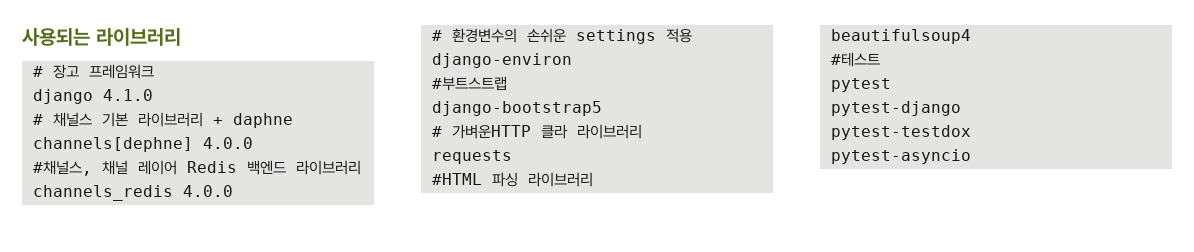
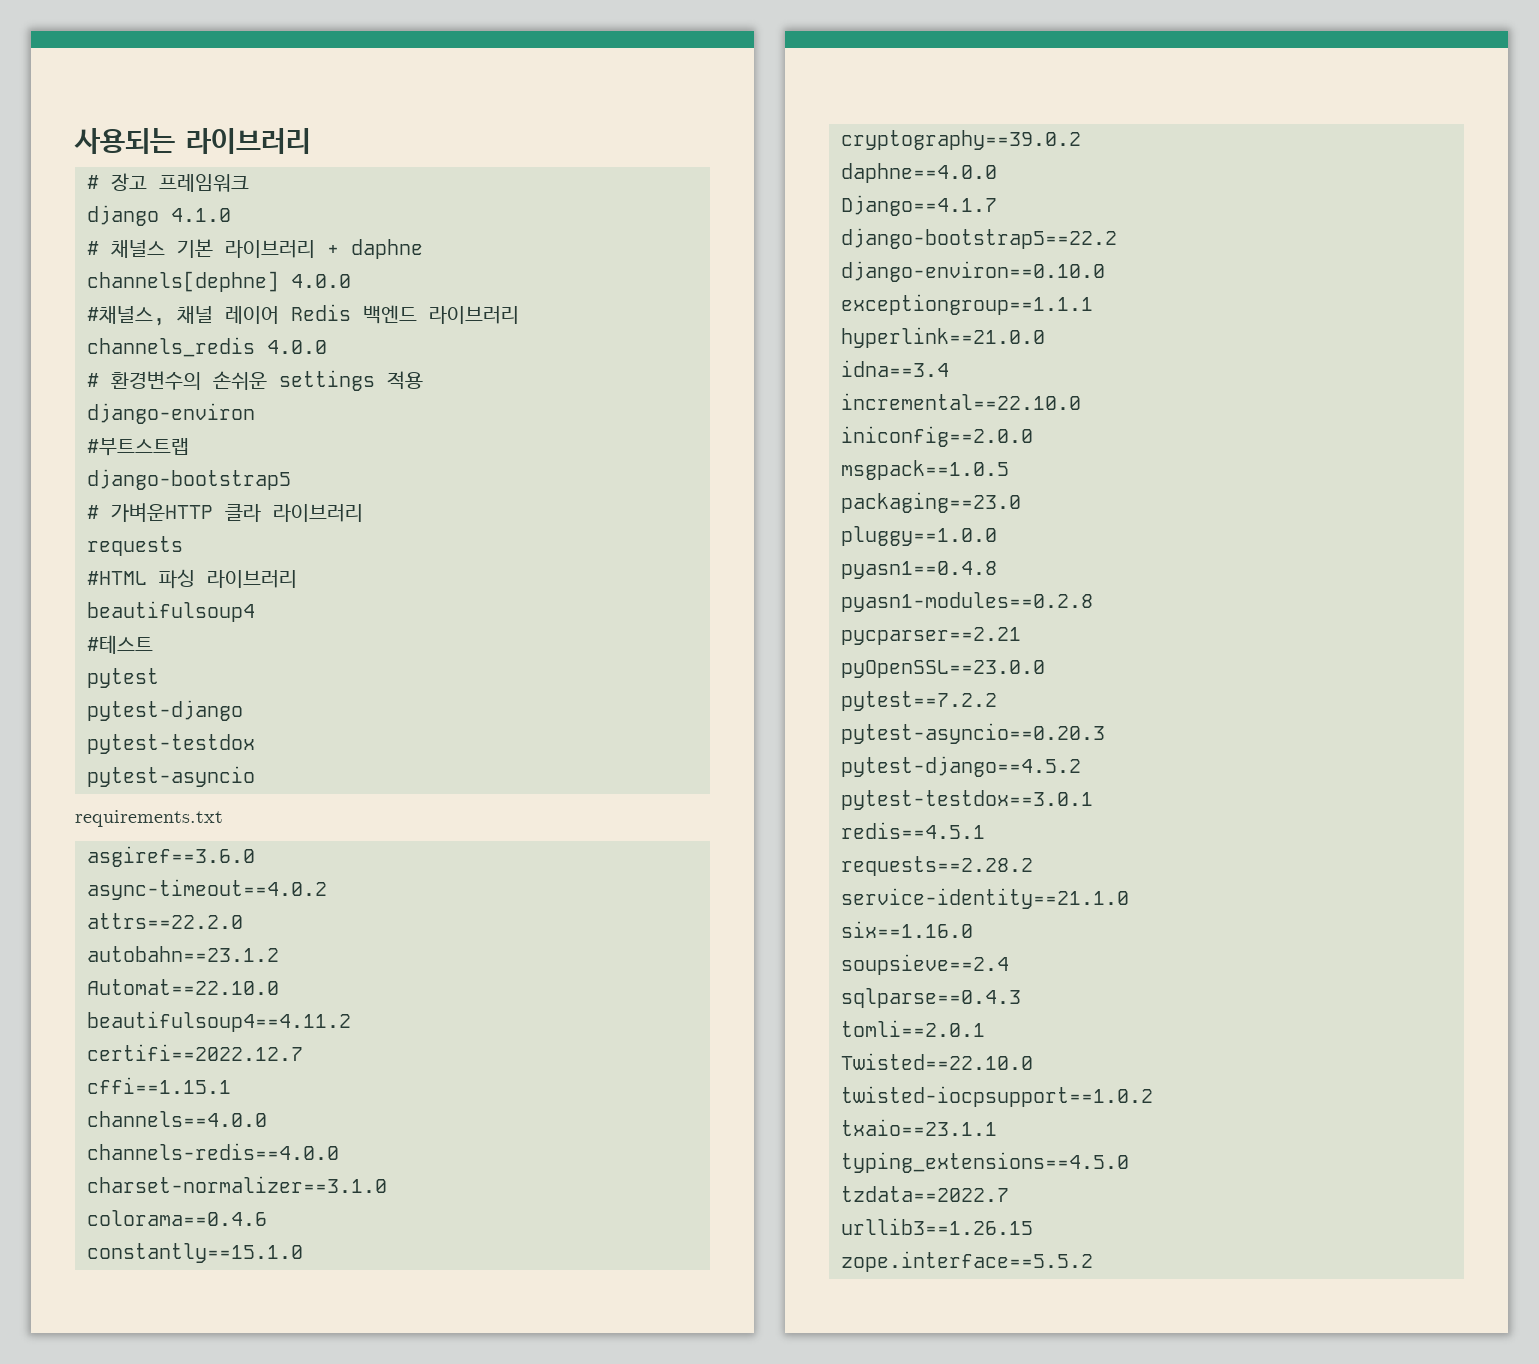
(971, 156) none -> [75,810,223,827] [87,846,255,867] [87,879,327,900] [87,913,243,929] [87,946,279,962] [87,979,279,995] [87,1011,351,1032] [87,1044,303,1061] [87,1077,231,1094] [87,1111,267,1127] [87,1143,339,1160] [87,1176,387,1193] [87,1210,267,1226] [87,1243,303,1263] [841,130,1081,150] [841,163,997,183] [841,195,997,216] [841,228,1117,249] [841,261,1105,282] [841,294,1093,315] [841,327,1045,348] [841,360,949,377] [841,393,1081,410] [841,426,1033,447] [841,460,1009,480] [841,492,1021,513] [841,526,997,546] [841,561,997,579] [841,592,1093,612] [841,627,1021,645] [841,660,1045,678] [841,691,997,711] [841,723,1105,744] [841,756,1081,777] [841,790,1093,810] [841,822,985,839] [841,856,1033,876] [841,888,1129,909] [841,921,973,938] [841,954,1009,975] [841,988,1021,1008] [841,1020,985,1037] [841,1053,1033,1070] [841,1086,1153,1107] [841,1119,997,1136] [841,1152,1129,1173] [841,1186,1009,1202] [841,1218,1033,1235] [841,1251,1093,1272] // requirements.txt // asgiref==3.6.0 // async-timeout==4.0.2 // attrs==22.2.0 // autobahn==23.1.2 // Automat==22.10.0 // beautifulsoup4==4.11.2 // certifi==2022.12.7 // cffi==1.15.1 // channels==4.0.0 // channels-redis==4.0.0 // charset-normalizer==3.1.0 // colorama==0.4.6 // constantly==15.1.0 // cryptography==39.0.2 // daphne==4.0.0 // Django==4.1.7 // django-bootstrap5==22.2 // django-environ==0.10.0 // exceptiongroup==1.1.1 // hyperlink==21.0.0 // idna==3.4 // incremental==22.10.0 // iniconfig==2.0.0 // msgpack==1.0.5 // packaging==23.0 // pluggy==1.0.0 // pyasn1==0.4.8 // pyasn1-modules==0.2.8 // pycparser==2.21 // pyOpenSSL==23.0.0 // pytest==7.2.2 // pytest-asyncio==0.20.3 // pytest-django==4.5.2 // pytest-testdox==3.0.1 // redis==4.5.1 // requests==2.28.2 // service-identity==21.1.0 // six==1.16.0 // soupsieve==2.4 // sqlparse==0.4.3 // tomli==2.0.1 // Twisted==22.10.0 // twisted-iocpsupport==1.0.2 // txaio==23.1.1 // typing_extensions==4.5.0 // tzdata==2022.7 // urllib3==1.26.15 // zope.interface==5.5.2

